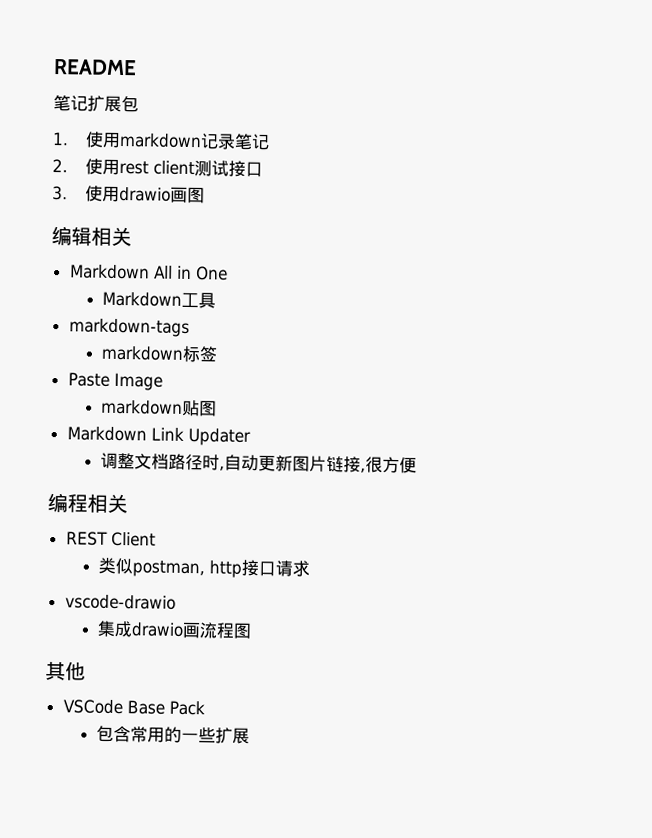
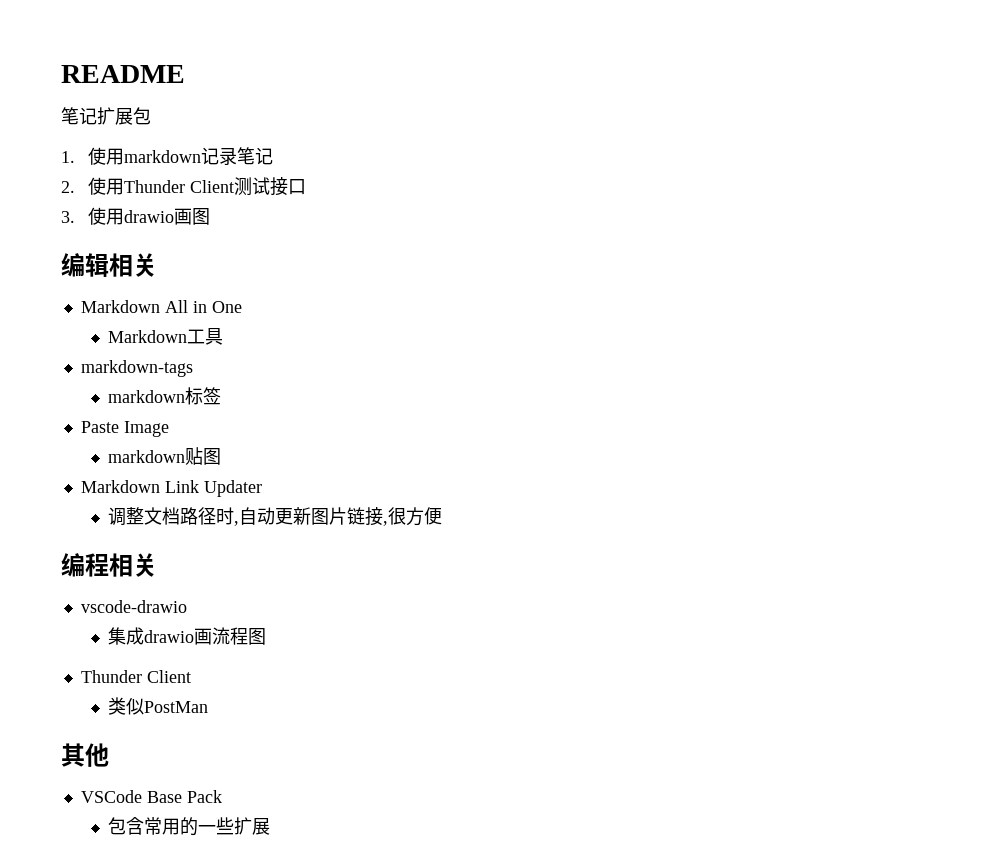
[119,160,196,176] rest client -> [124,180,235,193] Thunder Client
[65,531,156,547] [98,557,311,578] // REST Client // 类似postman, http接口请求 -> (157, 565) none
(253, 630) none -> [80,670,191,683] [107,697,208,715] // Thunder Client // 类似PostMan

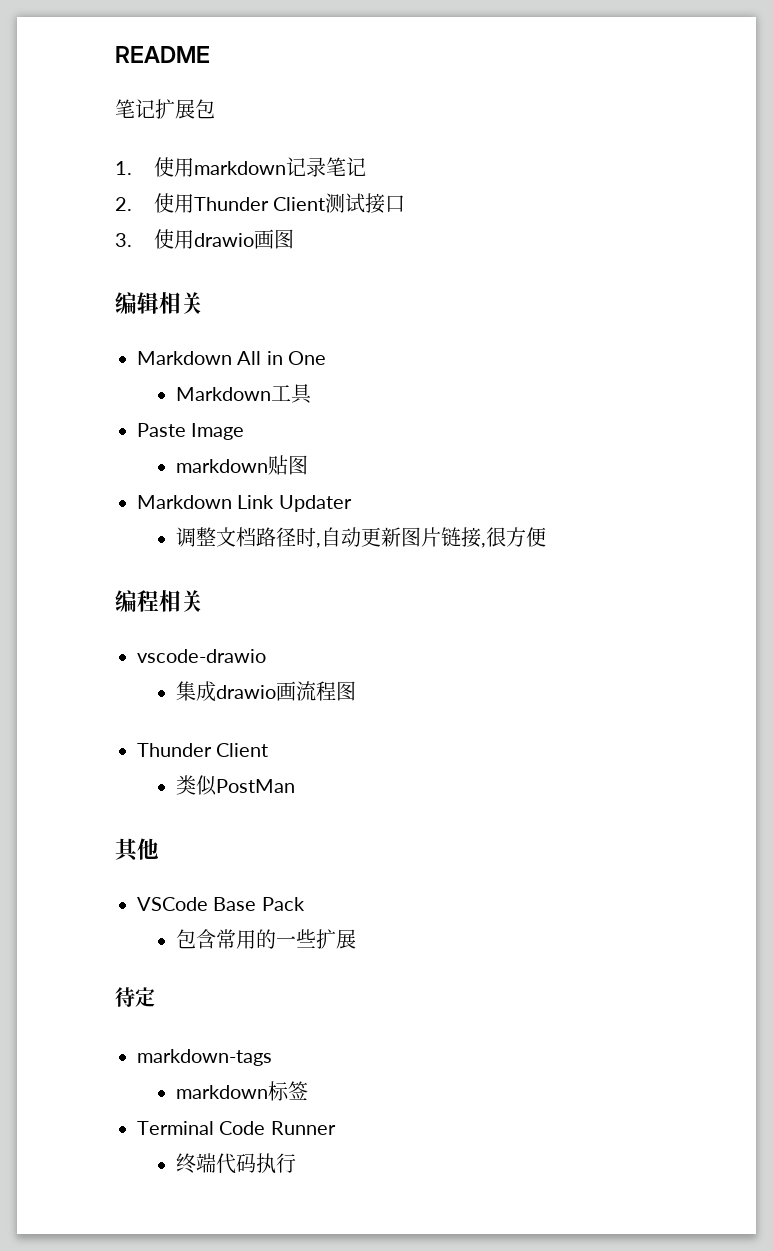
[80,360,193,377] [107,387,221,405] // markdown-tags // markdown标签 -> (312, 394) none
(270, 826) none -> [115,987,155,1007] [137,1049,272,1066] [175,1081,308,1101] [137,1121,336,1135] [175,1153,296,1174] // 待定 // markdown-tags // markdown标签 // Terminal Code Runner // 终端代码执行

